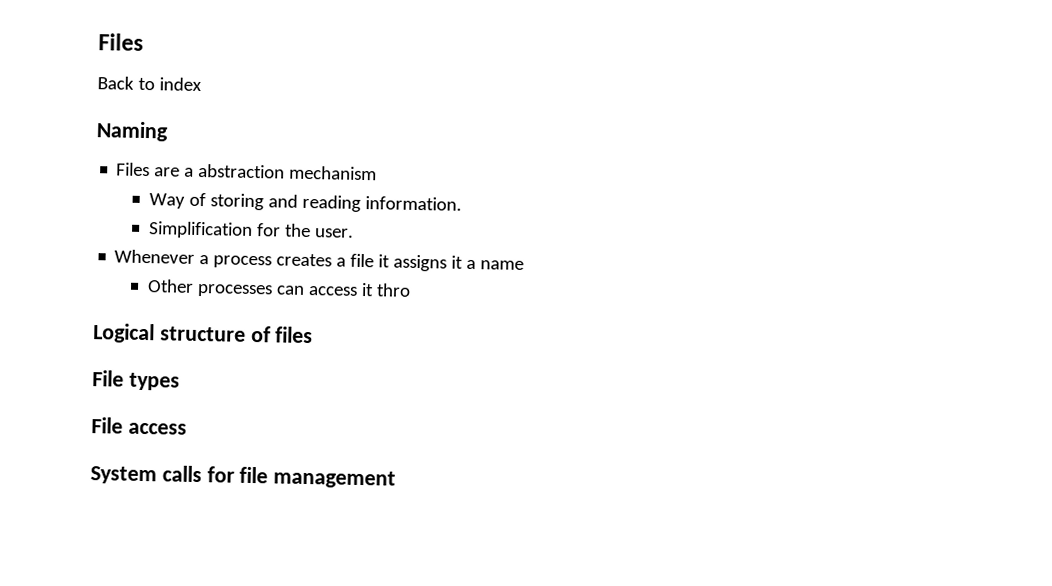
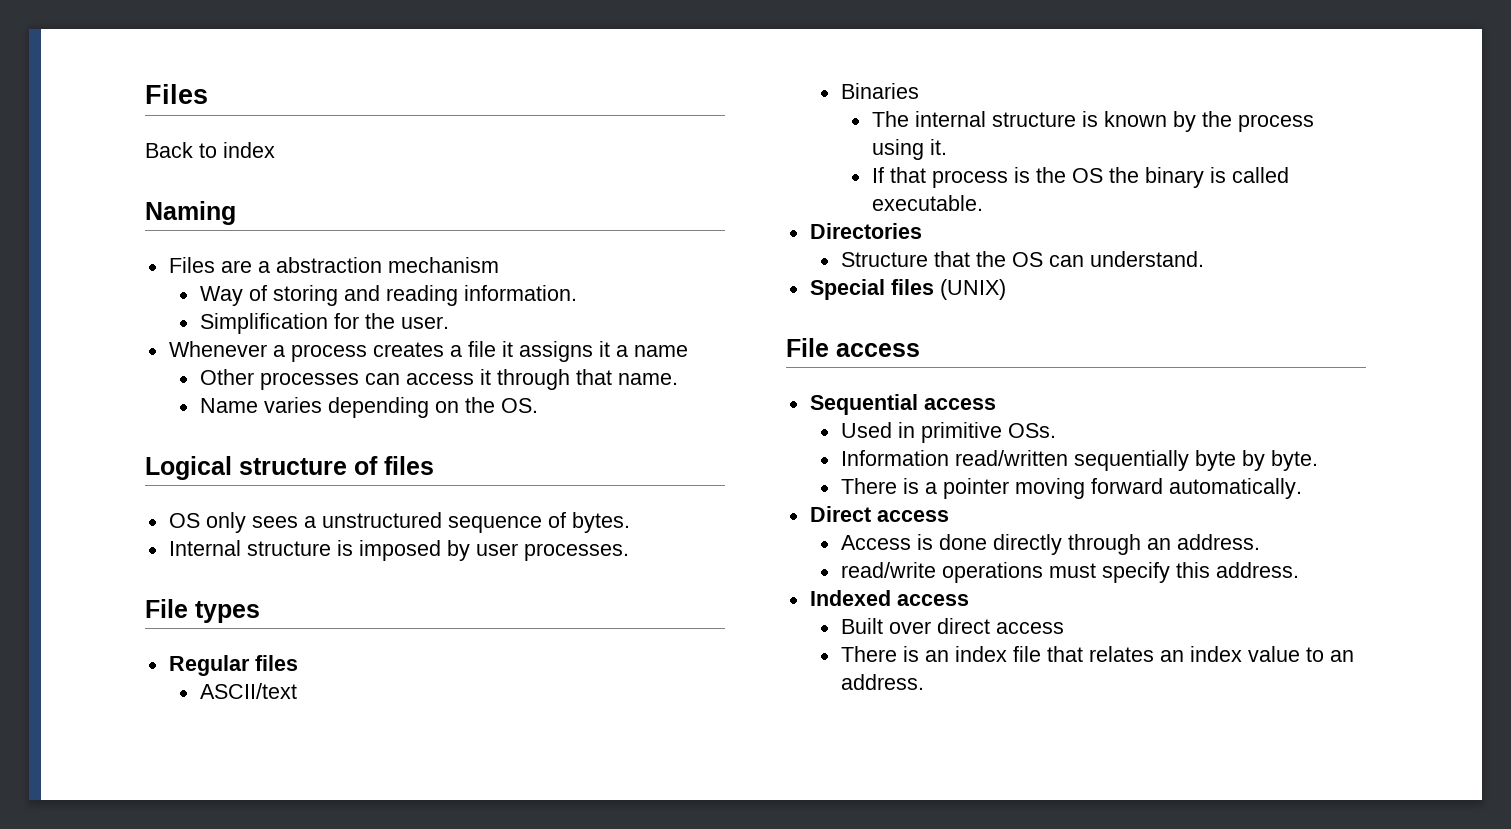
[375,283,411,297] [93,323,314,344] [92,370,180,391] [91,417,187,435] [90,465,397,489] thro // Logical structure of files // File types // File access // System calls for file management -> [496,369,678,390] [199,397,538,418] [145,456,434,480] [168,512,630,533] [168,540,629,561] [145,599,260,623] [168,655,298,676] [199,683,297,699] [840,83,919,99] [871,111,1314,132] [871,139,947,160] [871,167,1289,188] [871,195,983,211] [809,223,922,239] [840,251,1204,267] [809,279,1006,300] [786,338,920,357] [809,394,996,415] [840,422,1056,443] [840,450,1318,471] [840,478,1302,499] [809,506,949,522] [840,534,1260,555] [840,562,1299,583] [809,590,969,606] [840,618,1064,634] [840,646,1354,662] [840,674,924,690] through that name. // Name varies depending on the OS. // Logical structure of files // OS only sees a unstructured sequence of bytes. // Internal structure is imposed by user processes. // File types // Regular files // ASCII/text // Binaries // The internal structure is known by the process using it. // If that process is the OS the binary is called executable. // Directories // Structure that the OS can understand. // Special files (UNIX) // File access // Sequential access // Used in primitive OSs. // Information read/written sequentially byte by byte. // There is a pointer moving forward automatically. // Direct access // Access is done directly through an address. // read/write operations must specify this address. // Indexed access // Built over direct access // There is an index file that relates an index value to an address.

